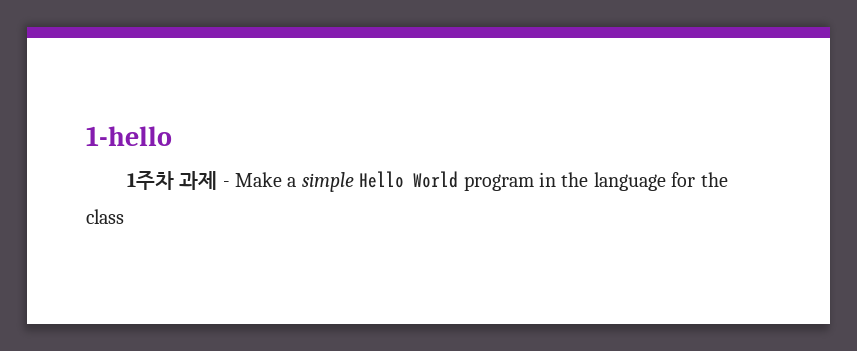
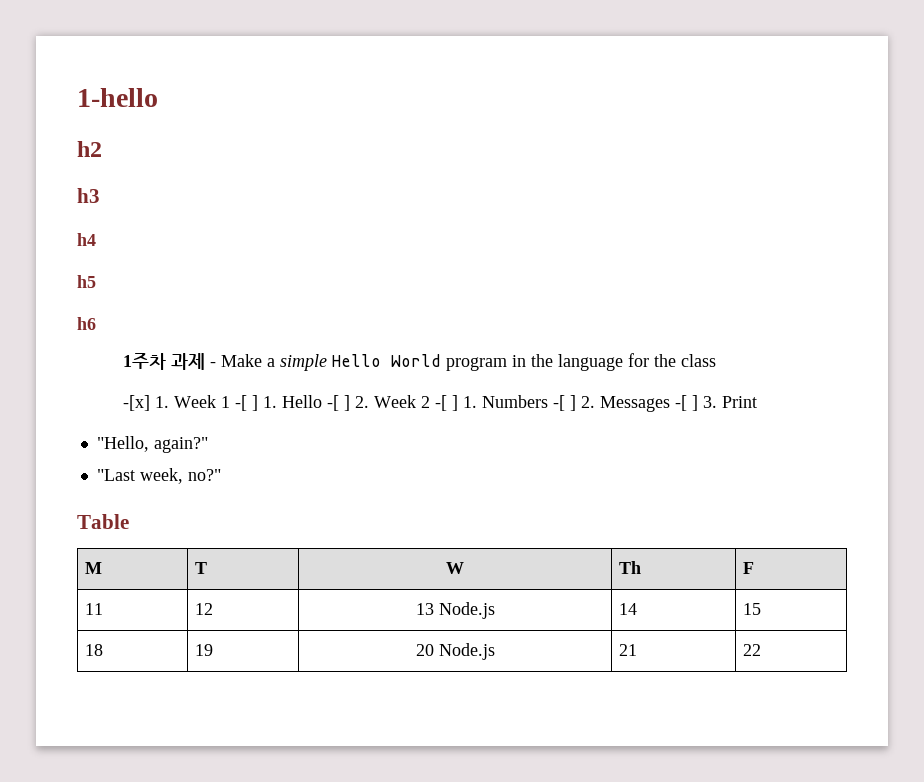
(172, 136) none -> [77,141,102,157] [77,188,100,203] [77,233,96,246] [77,275,96,288] [77,317,96,330] // h2 // h3 // h4 // h5 // h6
(124, 216) none -> [122,395,757,412] [96,436,208,453] [96,468,221,484] [77,514,129,529] [84,562,102,574] [194,562,207,574] [446,562,464,574] [618,561,641,574] [742,562,754,574] [84,603,103,615] [194,603,213,615] [415,602,495,619] [618,603,637,615] [742,603,761,615] [84,644,103,656] [194,644,213,656] [415,643,495,660] [618,644,637,656] [742,644,761,656] // -[x] 1. Week 1 -[ ] 1. Hello -[ ] 2. Week 2 -[ ] 1. Numbers -[ ] 2. Messages -[ ] 3. Print // "Hello, again?" // "Last week, no?" // Table // M | T | W | Th | F // 11 | 12 | 13 Node.js | 14 | 15 // 18 | 19 | 20 Node.js | 21 | 22

